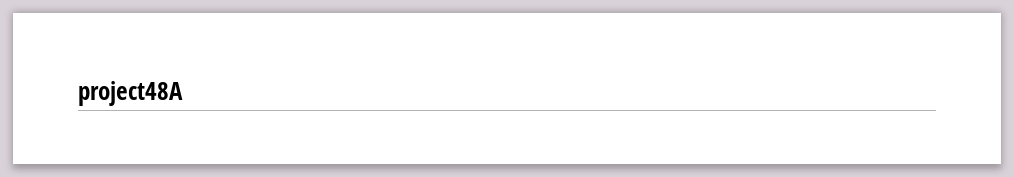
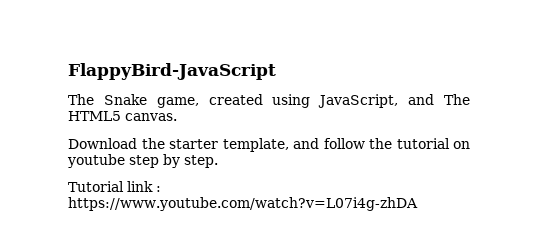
[78,81,183,106] project48A -> [68,63,276,80] [68,94,470,108] [68,111,177,121] [68,138,470,152] [67,154,218,168] [68,181,161,192] [68,197,418,211] FlappyBird-JavaScript // The Snake game, created using JavaScript, and The HTML5 canvas. // Download the starter template, and follow the tutorial on youtube step by step. // Tutorial link : https://www.youtube.com/watch?v=L07i4g-zhDA

